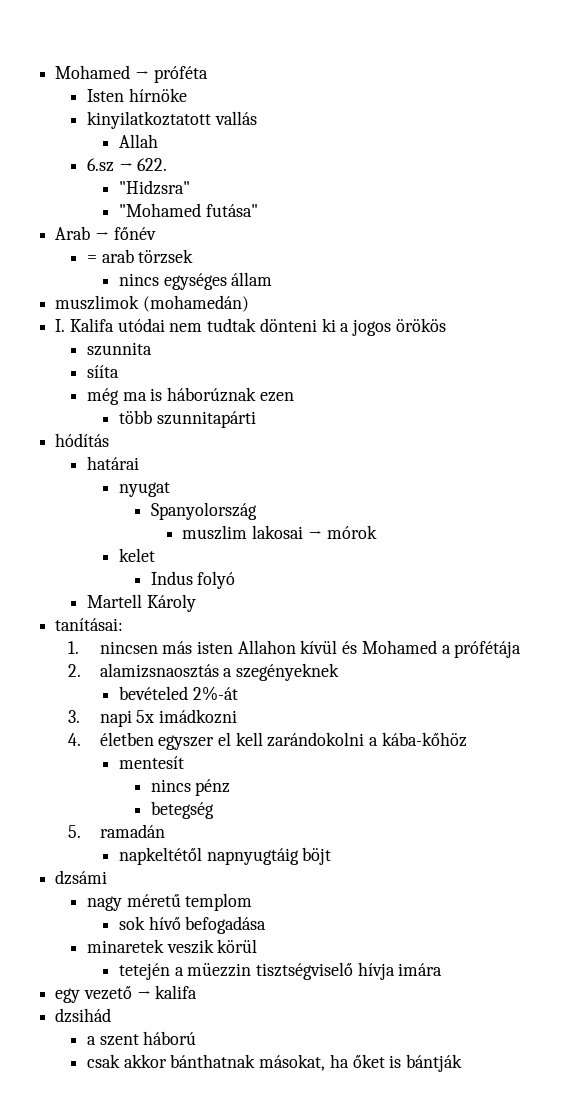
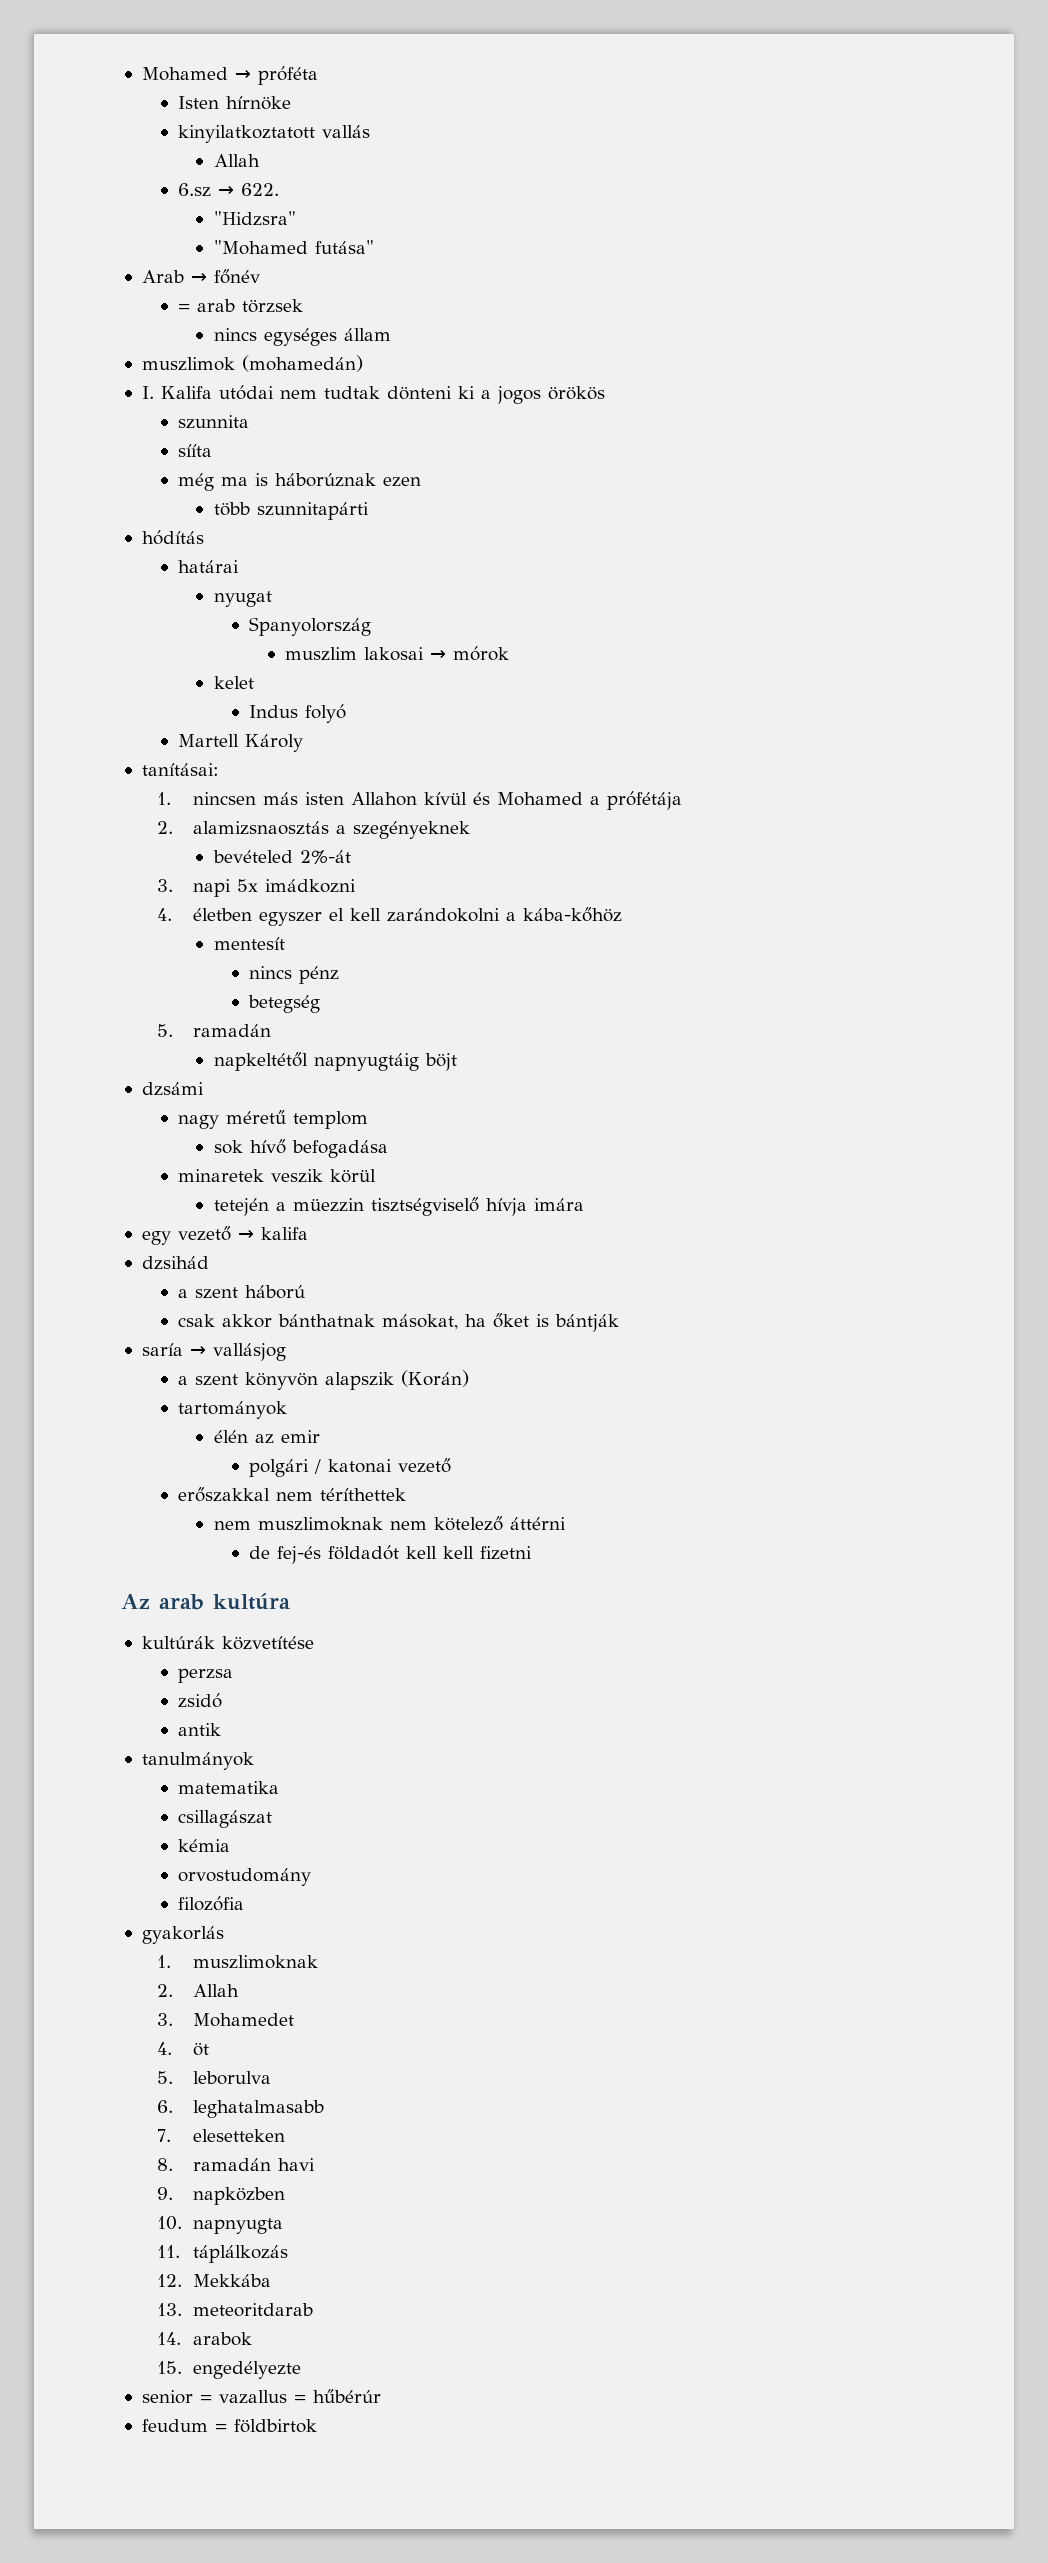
(463, 1063) none -> [141,1343,286,1361] [177,1370,469,1390] [177,1401,287,1419] [213,1430,320,1444] [249,1458,452,1477] [177,1487,406,1502] [213,1516,566,1531] [249,1545,533,1564] [121,1593,290,1610] [141,1636,314,1650] [177,1668,233,1683] [177,1693,222,1708] [177,1723,221,1736] [141,1752,254,1770] [177,1781,279,1794] [177,1810,272,1828] [177,1839,230,1852] [177,1868,311,1886] [177,1896,244,1911] [141,1926,224,1944] [156,1955,318,1969] [156,1984,239,1997] [156,2013,294,2027] [156,2042,209,2056] [156,2071,271,2085] [156,2100,324,2118] [156,2129,285,2142] [156,2158,315,2171] [156,2187,285,2205] [156,2216,283,2234] [156,2245,288,2263] [156,2274,271,2287] [156,2303,313,2317] [156,2332,252,2346] [156,2361,301,2379] [141,2389,381,2404] [141,2419,317,2433] // saría → vallásjog // a szent könyvön alapszik (Korán) // tartományok // élén az emir // polgári / katonai vezető // erőszakkal nem téríthettek // nem muszlimoknak nem kötelező áttérni // de fej-és földadót kell kell fizetni // Az arab kultúra // kultúrák közvetítése // perzsa // zsidó // antik // tanulmányok // matematika // csillagászat // kémia // orvostudomány // filozófia // gyakorlás // 1. muszlimoknak // 2. Allah // 3. Mohamedet // 4. öt // 5. leborulva // 6. leghatalmasabb // 7. elesetteken // 8. ramadán havi // 9. napközben // 10. napnyugta // 11. táplálkozás // 12. Mekkába // 13. meteoritdarab // 14. arabok // 15. engedélyezte // senior = vazallus = hűbérúr // feudum = földbirtok

